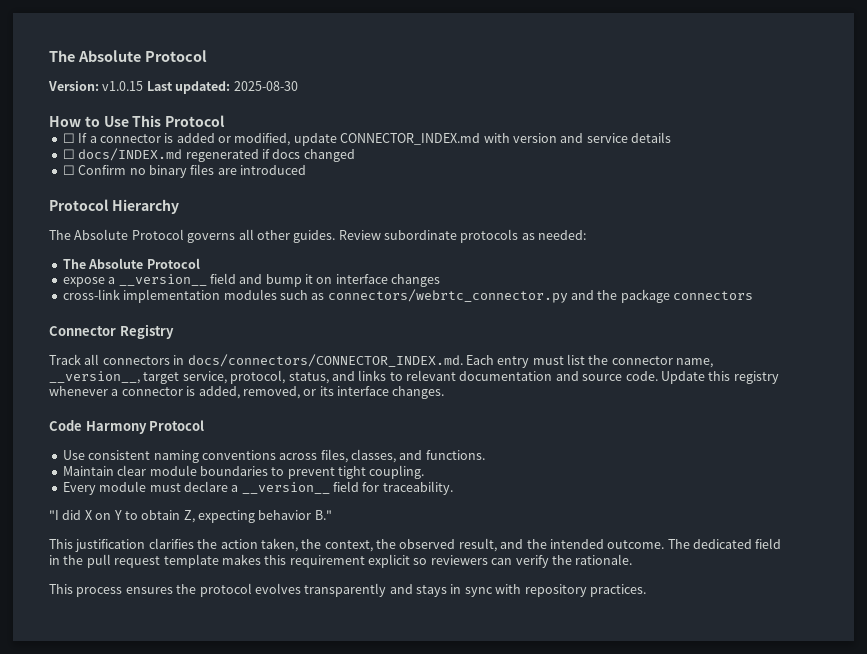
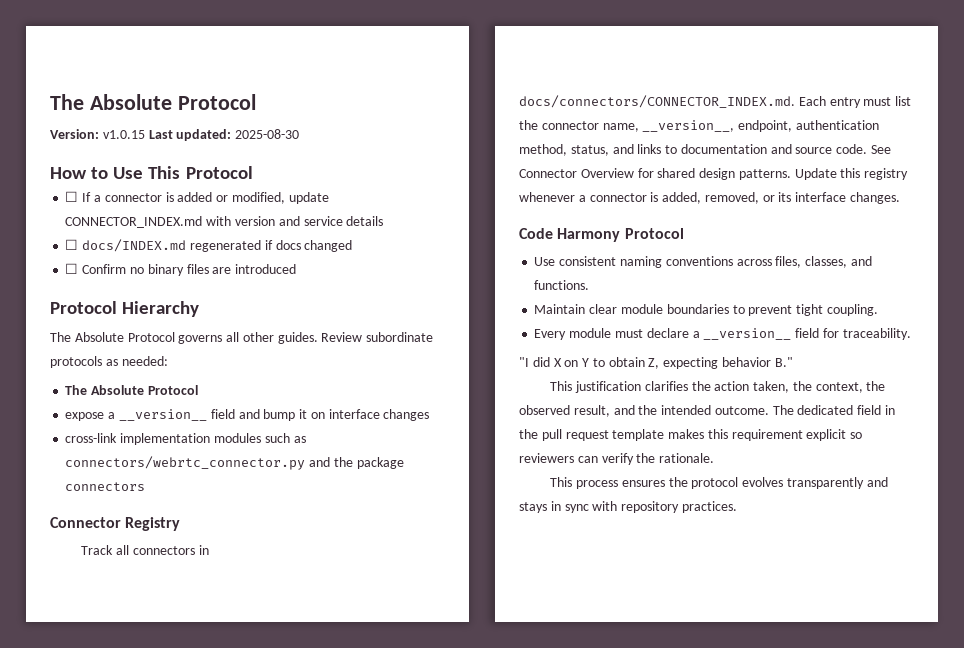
[143,370,286,384] target service, protocol, -> [738,120,879,132] [519,144,567,156] endpoint, authentication method,
[406,370,456,381] relevant -> (678, 149) none
(658, 376) none -> [871,145,892,154] [519,168,791,180] See Connector Overview for shared design patterns.

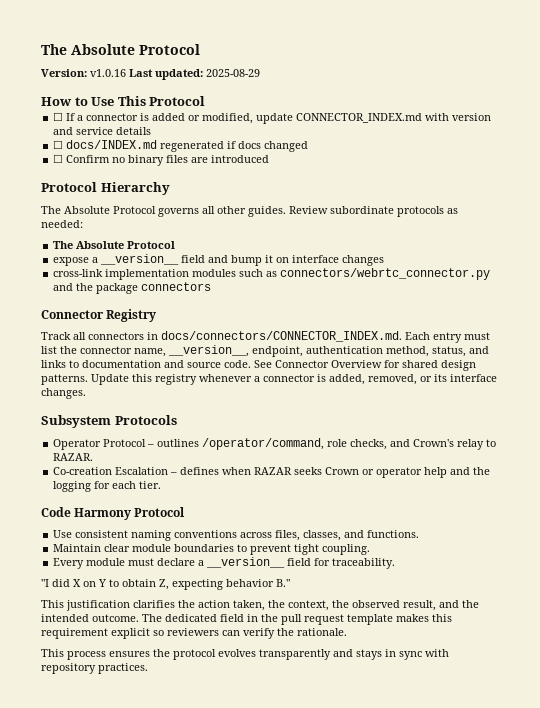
[102,130,145,139] v1.0.15 -> [90,69,126,77] v1.0.16
[235,129,300,139] 2025-08-30 -> [206,69,260,77] 2025-08-29
(901, 198) none -> [41,415,177,428] [53,438,497,450] [53,453,94,461] [53,467,491,478] [53,481,162,492] // Subsystem Protocols // Operator Protocol – outlines /operator/command, role checks, and Crown's relay to RAZAR. // Co-creation Escalation – defines when RAZAR seeks Crown or operator help and the logging for each tier.

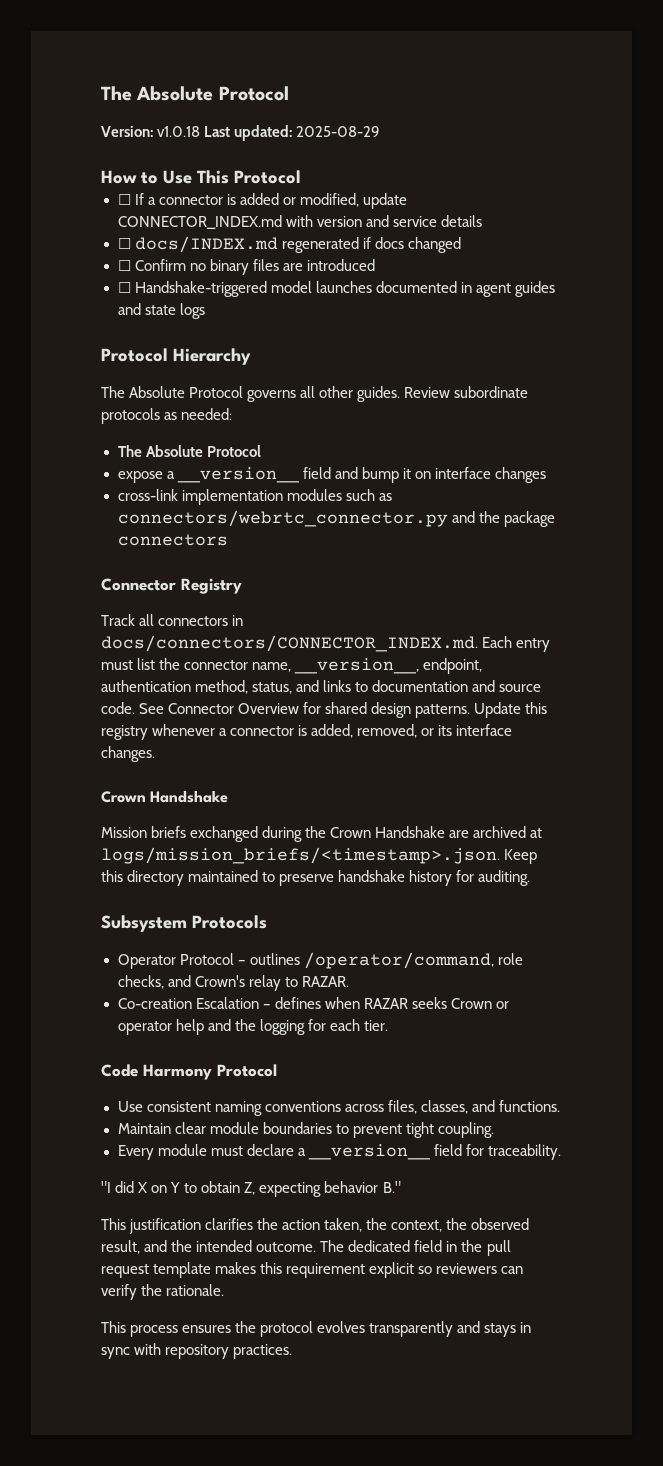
[90,69,126,77] v1.0.16 -> [157,126,201,137] v1.0.18
(270, 159) none -> [117,281,555,297] [117,303,205,319] // ☐ Handshake-triggered model launches documented in agent guides and state logs
(86, 393) none -> [101,791,229,803] [101,826,543,842] [101,847,538,864] [101,870,531,886] // Crown Handshake // Mission briefs exchanged during the Crown Handshake are archived at logs/mission_briefs/<timestamp>.json. Keep this directory maintained to preserve handshake history for auditing.

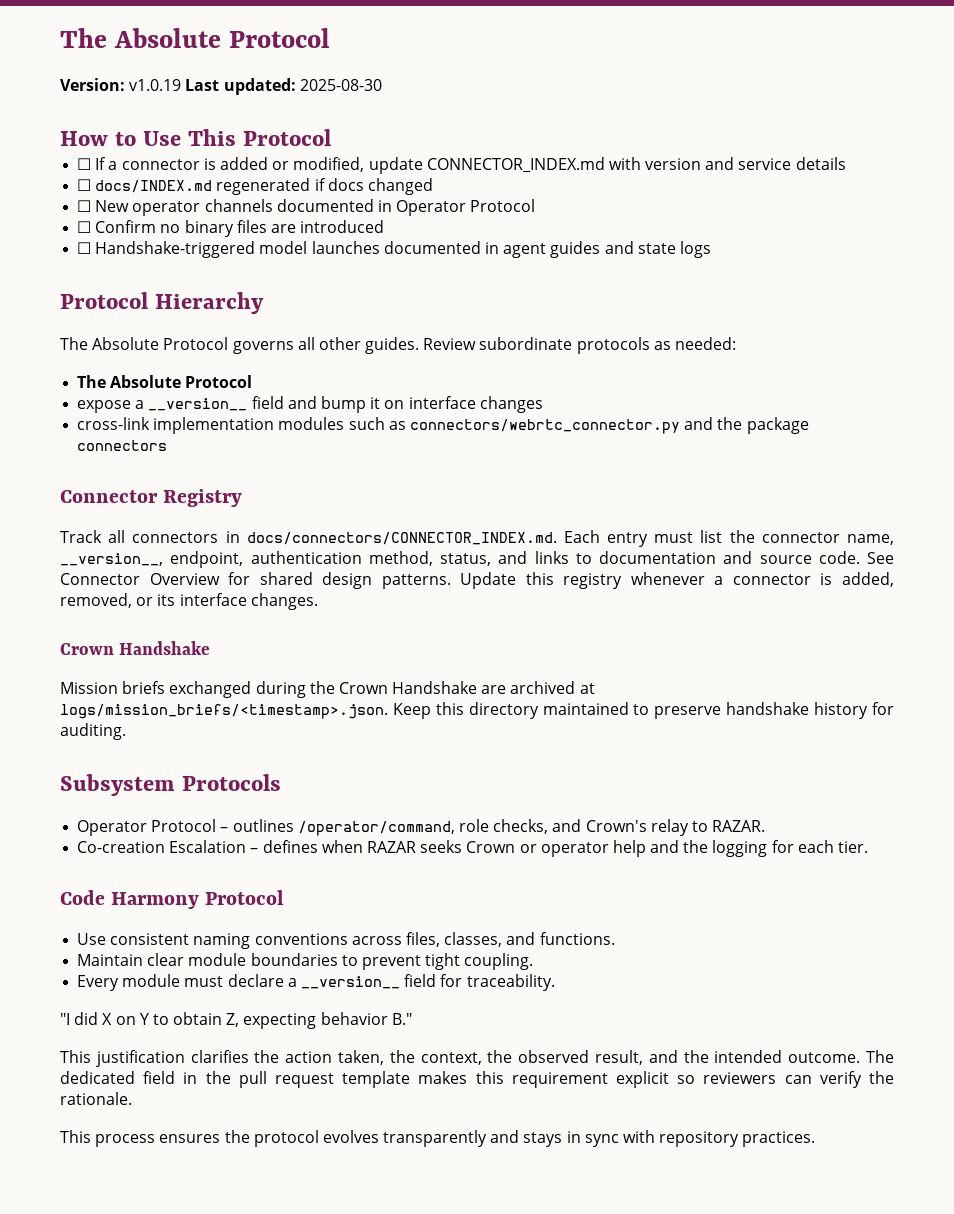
[157,126,201,137] v1.0.18 -> [129,79,182,91] v1.0.19
[296,126,381,137] 2025-08-29 -> [299,79,382,91] 2025-08-30
(461, 245) none -> [77,199,536,216] // ☐ New operator channels documented in Operator Protocol

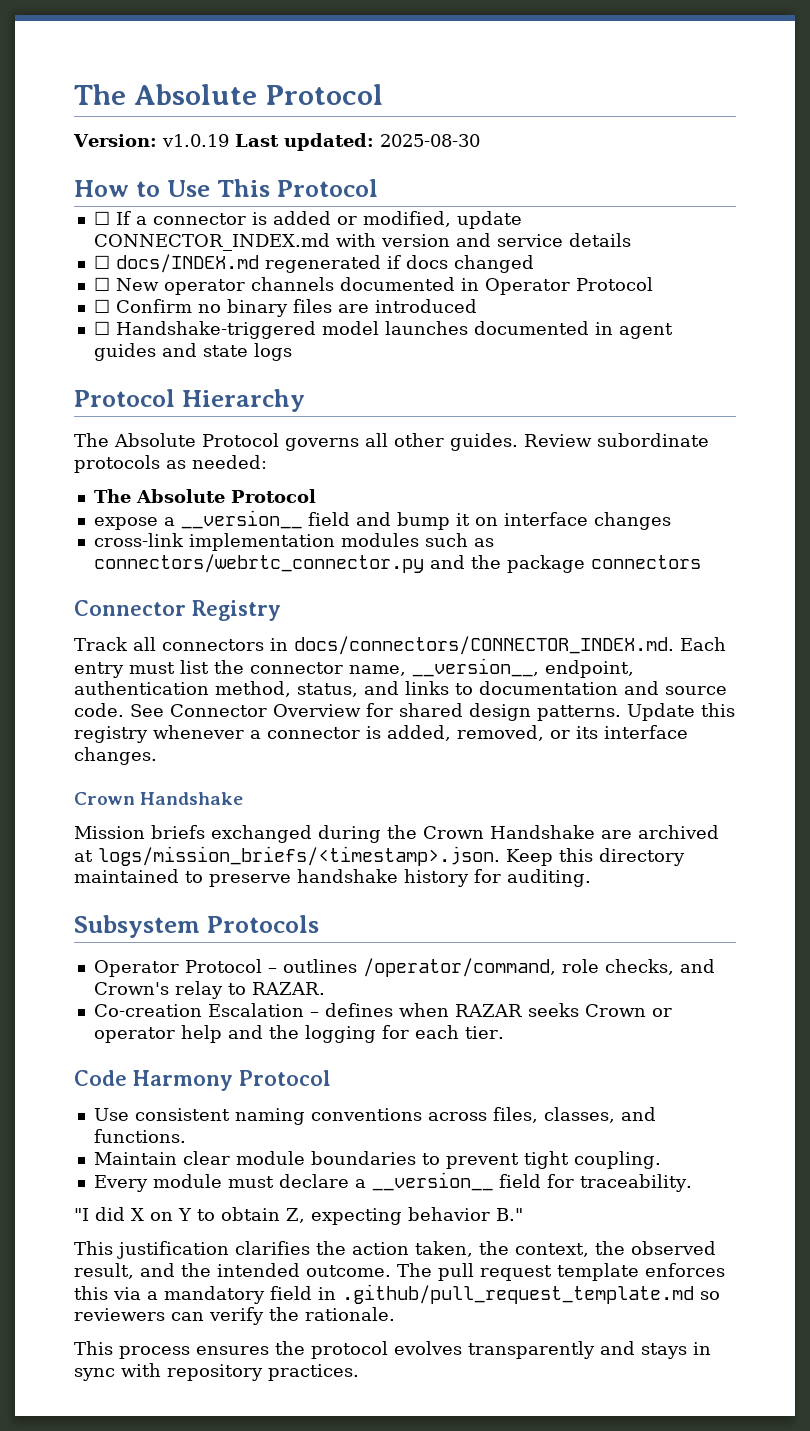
[60,1071,669,1088] dedicated field in the pull request template makes this requirement explicit -> [438,1263,725,1281] [74,1284,694,1304] pull request template enforces this via a mandatory field in .github/pull_request_template.md

